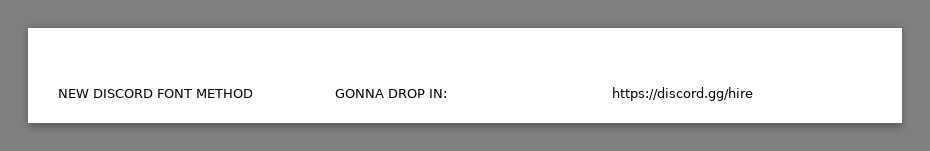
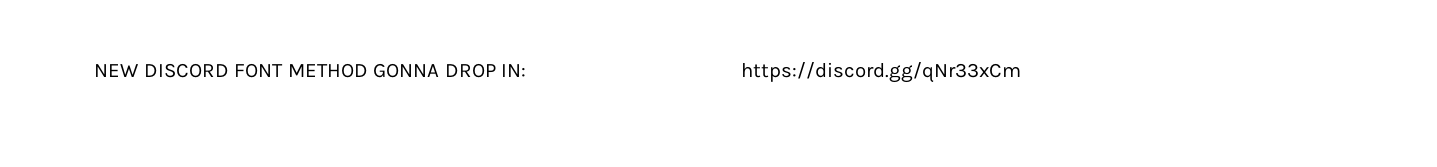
[612,87,753,101] https://discord.gg/hire -> [741,62,1021,83] https://discord.gg/qNr33xCm

